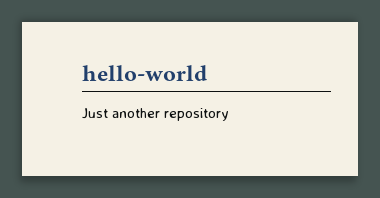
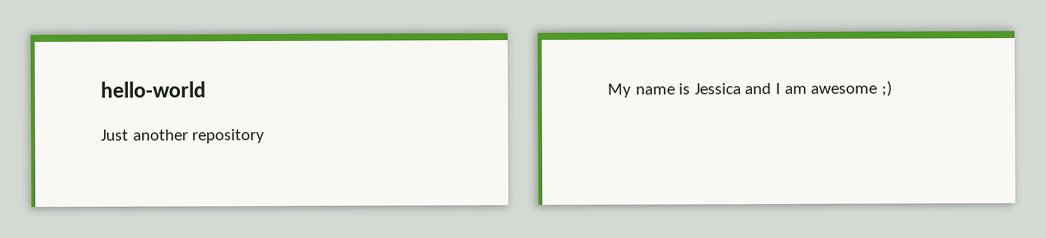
(229, 114) none -> [607,80,892,98] // My name is Jessica and I am awesome ;)

